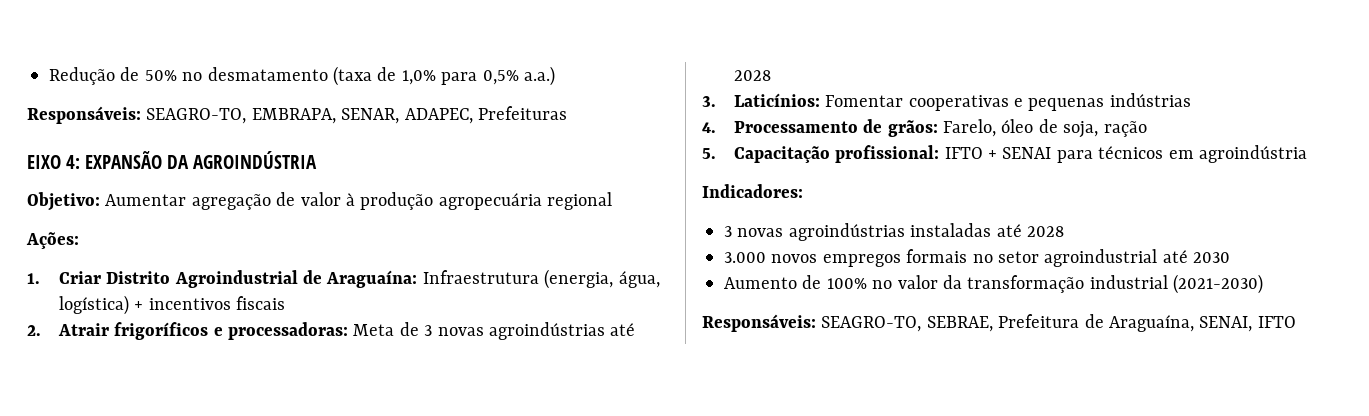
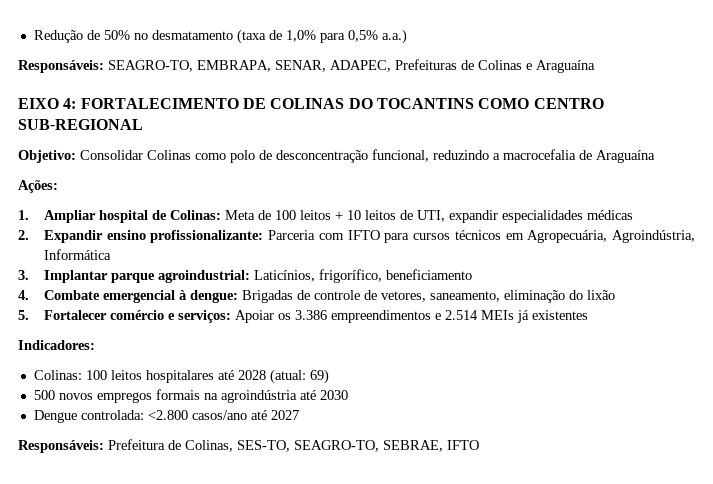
[27,151,317,169] [27,192,613,211] [26,232,79,249] [27,269,660,289] [58,295,286,315] [27,322,636,340] [733,70,771,81] [702,93,1191,111] [702,119,1147,138] [702,145,1308,163] [702,184,803,198] [724,223,1064,241] [724,249,1231,267] [724,274,1264,294] [702,314,1253,332] // EIXO 4: EXPANSÃO DA AGROINDÚSTRIA // Objetivo: Aumentar agregação de valor à produção agropecuária regional // Ações: // 1. Criar Distrito Agroindustrial de Araguaína: Infraestrutura (energia, água, logística) + incentivos fiscais // 2. Atrair frigoríficos e processadoras: Meta de 3 novas agroindústrias até 2028 // 3. Laticínios: Fomentar cooperativas e pequenas indústrias // 4. Processamento de grãos: Farelo, óleo de soja, ração // 5. Capacitação profissional: IFTO + SENAI para técnicos em agroindústria // Indicadores: // 3 novas agroindústrias instaladas até 2028 // 3.000 novos empregos formais no setor agroindustrial até 2030 // Aumento de 100% no valor da transformação industrial (2021-2030) // Responsáveis: SEAGRO-TO, SEBRAE, Prefeitura de Araguaína, SENAI, -> [461,60,595,73] [18,98,604,109] [18,119,143,130] [18,149,655,163] [18,180,58,193] [18,210,633,223] [18,230,695,243] [43,249,111,260] [18,269,472,283] [18,290,615,303] [18,310,588,323] [18,340,95,350] [33,369,329,384] [33,389,348,403] [33,410,299,423] [18,439,443,453] de Colinas e Araguaína // EIXO 4: FORTALECIMENTO DE COLINAS DO TOCANTINS COMO CENTRO SUB-REGIONAL // Objetivo: Consolidar Colinas como polo de desconcentração funcional, reduzindo a macrocefalia de Araguaína // Ações: // 1. Ampliar hospital de Colinas: Meta de 100 leitos + 10 leitos de UTI, expandir especialidades médicas // 2. Expandir ensino profissionalizante: Parceria com IFTO para cursos técnicos em Agropecuária, Agroindústria, Informática // 3. Implantar parque agroindustrial: Laticínios, frigorífico, beneficiamento // 4. Combate emergencial à dengue: Brigadas de controle de vetores, saneamento, eliminação do lixão // 5. Fortalecer comércio e serviços: Apoiar os 3.386 empreendimentos e 2.514 MEIs já existentes // Indicadores: // Colinas: 100 leitos hospitalares até 2028 (atual: 69) // 500 novos empregos formais na agroindústria até 2030 // Dengue controlada: <2.800 casos/ano até 2027 // Responsáveis: Prefeitura de Colinas, SES-TO, SEAGRO-TO, SEBRAE,

